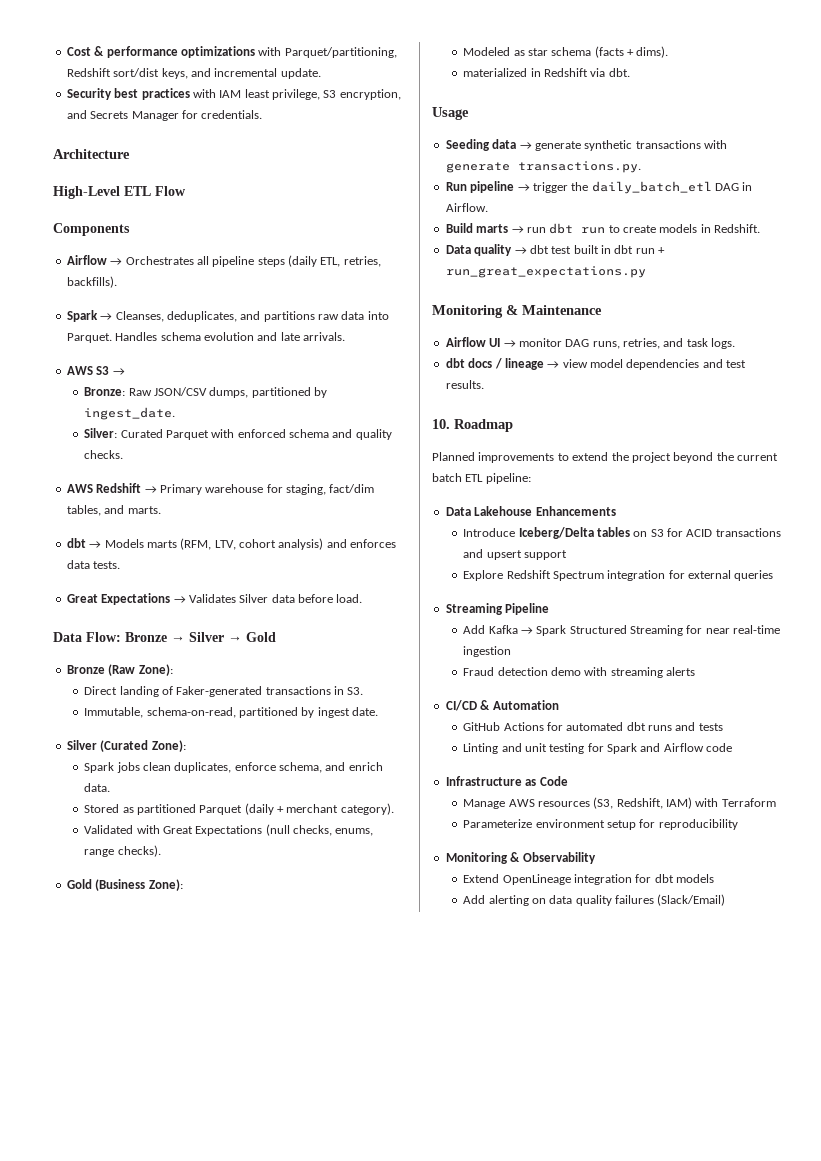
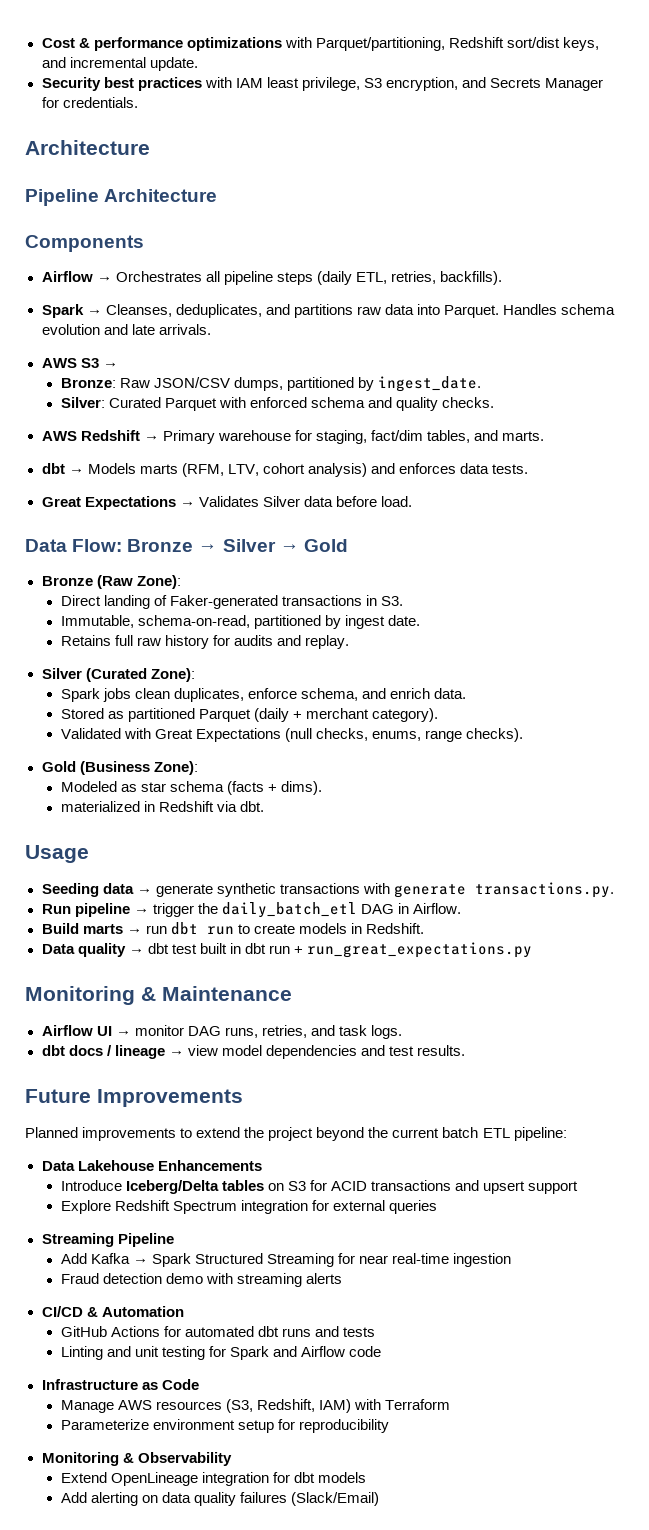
[53,186,186,199] High-Level ETL Flow -> [25,189,218,206] Pipeline Architecture
(379, 711) none -> [60,635,349,649] // Retains full raw history for audits and replay.
[432,419,513,432] 10. Roadmap -> [25,1089,243,1107] Future Improvements

